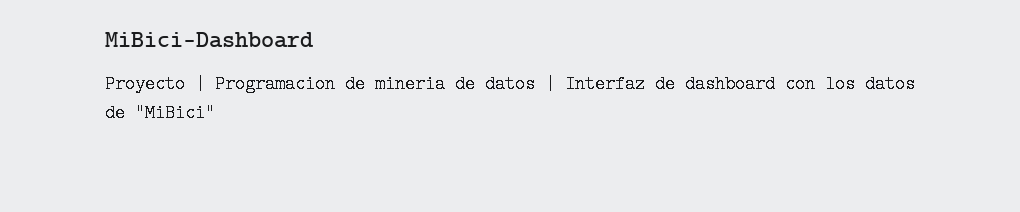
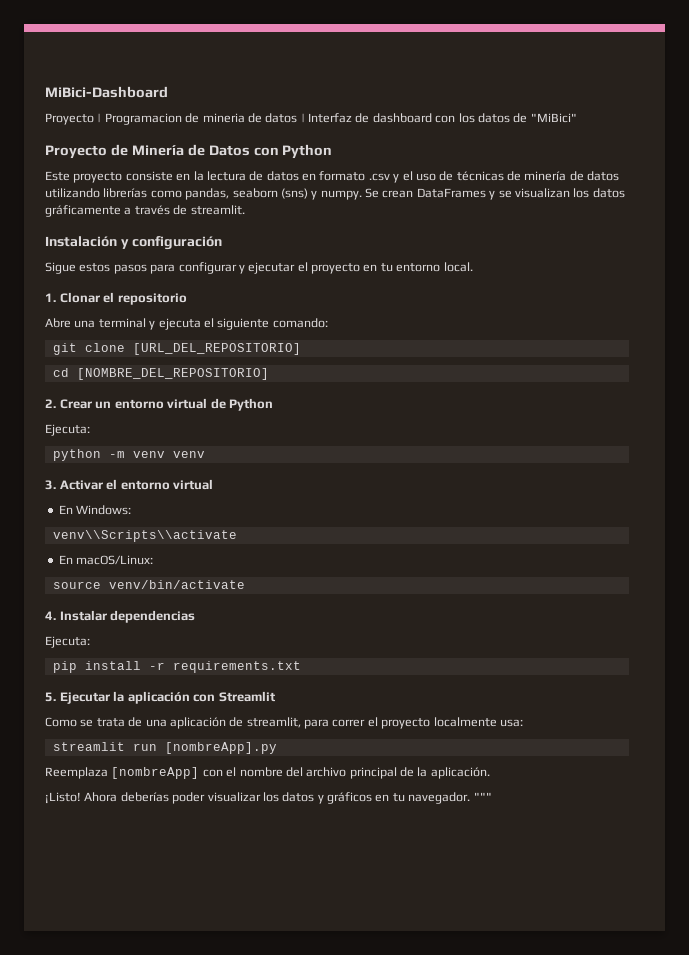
(215, 113) none -> [45,144,333,159] [45,171,620,183] [45,188,625,200] [45,205,245,217] [45,236,222,250] [45,262,473,274] [45,292,187,305] [45,318,328,330] [52,343,301,355] [52,368,269,380] [45,398,274,411] [45,424,90,436] [52,449,205,461] [45,479,214,490] [58,505,132,515] [52,530,237,542] [58,555,154,565] [52,580,245,589] [45,610,196,623] [45,636,90,648] [52,661,301,673] [45,691,276,704] [45,717,523,729] [52,742,277,754] [45,767,490,779] [45,792,492,804] // Proyecto de Minería de Datos con Python // Este proyecto consiste en la lectura de datos en formato .csv y el uso de técnicas de minería de datos utilizando librerías como pandas, seaborn (sns) y numpy. Se crean DataFrames y se visualizan los datos gráficamente a través de streamlit. // Instalación y configuración // Sigue estos pasos para configurar y ejecutar el proyecto en tu entorno local. // 1. Clonar el repositorio // Abre una terminal y ejecuta el siguiente comando: // git clone [URL_DEL_REPOSITORIO] // cd [NOMBRE_DEL_REPOSITORIO] // 2. Crear un entorno virtual de Python // Ejecuta: // python -m venv venv // 3. Activar el entorno virtual // En Windows: // venv\\Scripts\\activate // En macOS/Linux: // source venv/bin/activate // 4. Instalar dependencias // Ejecuta: // pip install -r requirements.txt // 5. Ejecutar la aplicación con Streamlit // Como se trata de una aplicación de streamlit, para correr el proyecto localmente usa: // streamlit run [nombreApp].py // Reemplaza [nombreApp] con el nombre del archivo principal de la aplicación. // ¡Listo! Ahora deberías poder visualizar los datos y gráficos en tu navegador. """

